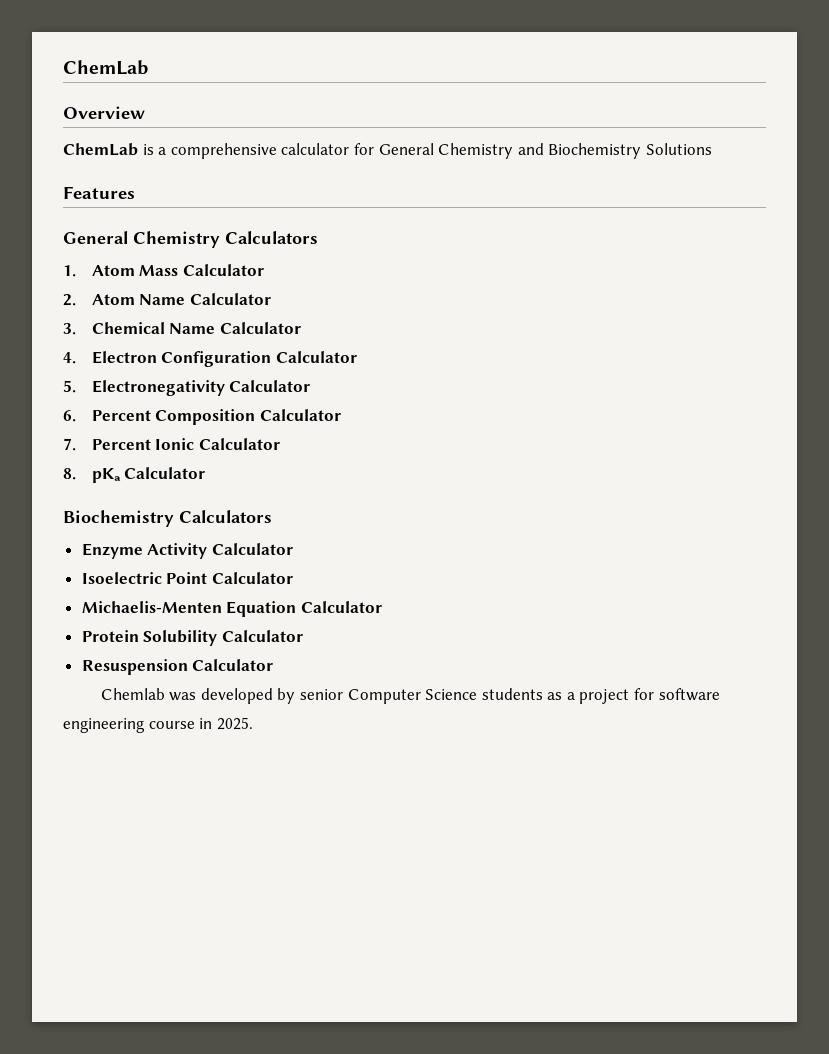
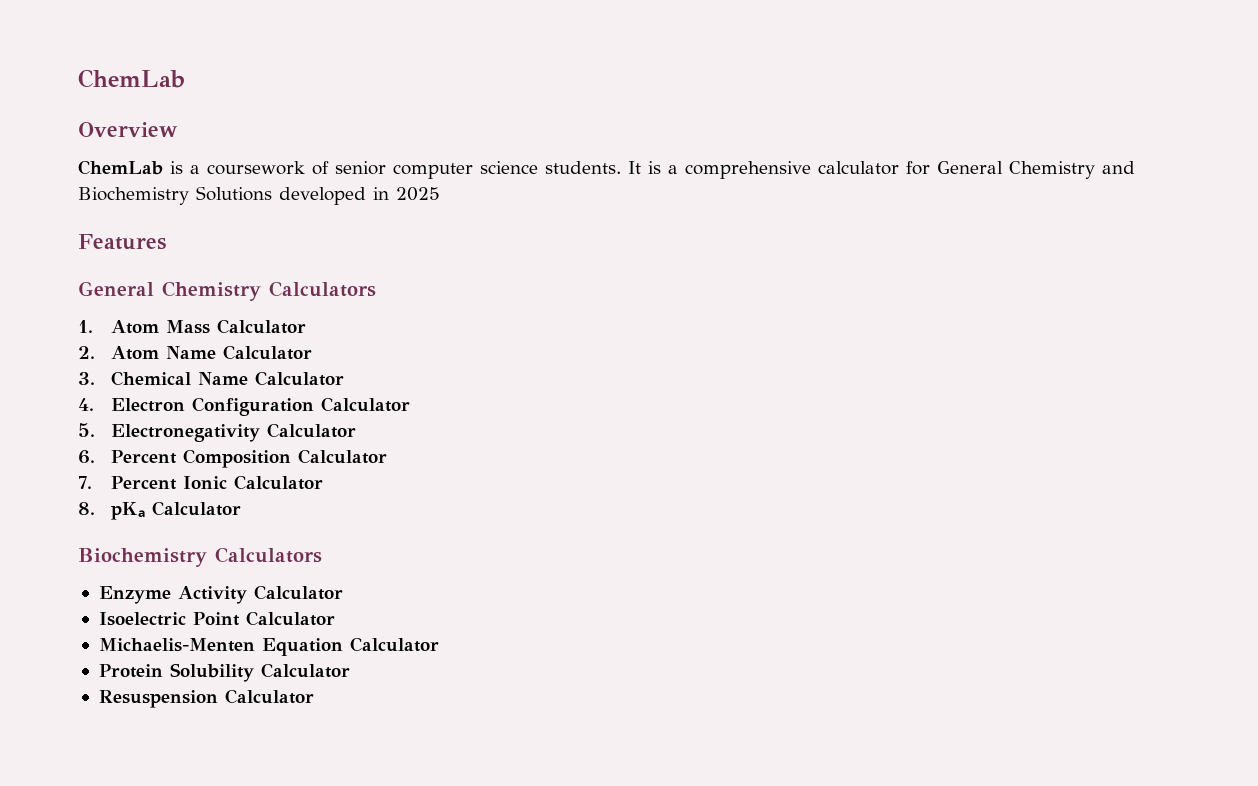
(167, 151) none -> [207,161,678,179] coursework of senior computer science students. It is a
(712, 149) none -> [279,187,440,205] developed in 2025
[100,688,720,704] [63,717,253,733] // Chemlab was developed by senior Computer Science students as a project for software engineering course in 2025. -> (314, 696) none

